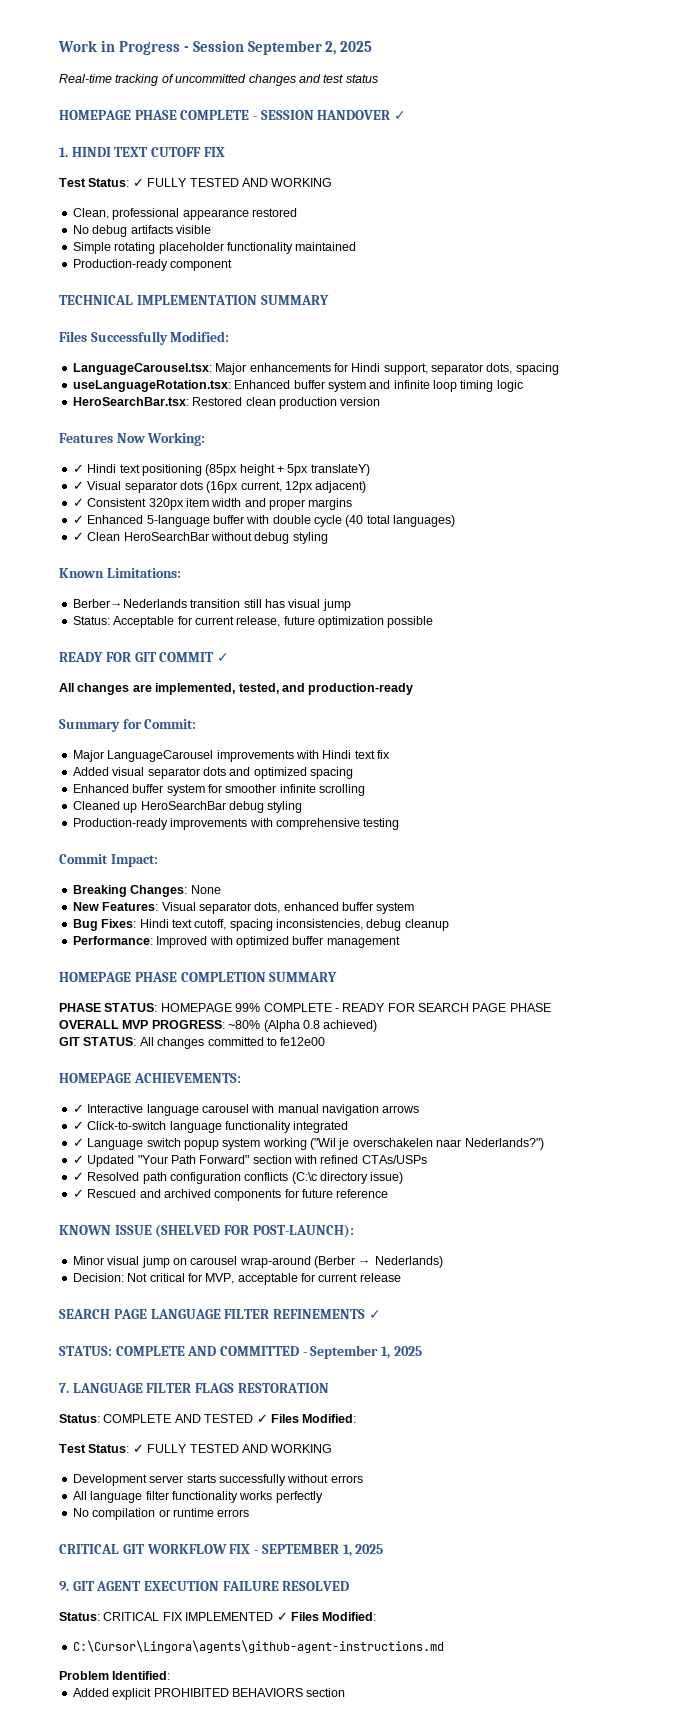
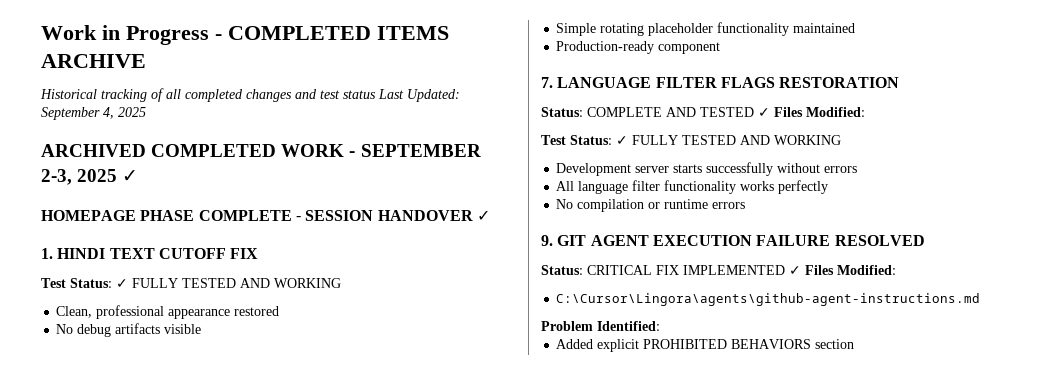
[192,40,373,55] [59,74,378,86] Session September 2, 2025 // Real-time tracking of uncommitted changes and test status -> [228,26,449,40] [41,54,146,68] [40,88,460,102] [41,107,146,120] [41,144,481,157] [41,169,139,185] COMPLETED ITEMS ARCHIVE // Historical tracking of all completed changes and test status Last Updated: September 4, 2025 // ARCHIVED COMPLETED WORK - SEPTEMBER 2-3, 2025 ✓
[59,295,329,305] [59,331,230,345] [72,363,559,375] [72,380,523,392] [72,397,381,409] [59,432,206,446] [72,464,370,476] [72,481,367,493] [72,498,353,510] [72,515,456,527] [72,532,328,544] [59,568,181,578] [72,599,351,611] [72,616,434,628] [59,652,230,662] [59,683,414,695] [59,719,197,732] [72,750,390,762] [72,767,353,779] [72,784,365,796] [72,801,303,813] [72,818,400,830] [59,854,158,867] [72,885,221,897] [72,902,415,914] [72,919,449,931] [72,936,400,948] [59,972,338,982] [59,1003,551,1012] [59,1020,378,1032] [59,1037,326,1049] [59,1073,241,1083] [72,1104,420,1116] [72,1121,349,1133] [72,1138,544,1150] [72,1155,427,1167] [72,1172,404,1184] [72,1189,389,1201] [59,1224,354,1238] [72,1256,443,1268] [72,1273,401,1285] [59,1309,381,1319] [59,1345,422,1359] // TECHNICAL IMPLEMENTATION SUMMARY // Files Successfully Modified: // LanguageCarousel.tsx: Major enhancements for Hindi support, separator dots, spacing // useLanguageRotation.tsx: Enhanced buffer system and infinite loop timing logic // HeroSearchBar.tsx: Restored clean production version // Features Now Working: // ✓ Hindi text positioning (85px height + 5px translateY) // ✓ Visual separator dots (16px current, 12px adjacent) // ✓ Consistent 320px item width and proper margins // ✓ Enhanced 5-language buffer with double cycle (40 total languages) // ✓ Clean HeroSearchBar without debug styling // Known Limitations: // Berber→Nederlands transition still has visual jump // Status: Acceptable for current release, future optimization possible // READY FOR GIT COMMIT ✓ // All changes are implemented, tested, and production-ready // Summary for Commit: // Major LanguageCarousel improvements with Hindi text fix // Added visual separator dots and optimized spacing // Enhanced buffer system for smoother infinite scrolling // Cleaned up HeroSearchBar debug styling // Production-ready improvements with comprehensive testing // Commit Impact: // Breaking Changes: None // New Features: Visual separator dots, enhanced buffer system // Bug Fixes: Hindi text cutoff, spacing inconsistencies, debug cleanup // Performance: Improved with optimized buffer management // HOMEPAGE PHASE COMPLETION SUMMARY // PHASE STATUS: HOMEPAGE 99% COMPLETE - READY FOR SEARCH PAGE PHASE // OVERALL MVP PROGRESS: ~80% (Alpha 0.8 achieved) // GIT STATUS: All changes committed to fe12e00 // HOMEPAGE ACHIEVEMENTS: // ✓ Interactive language carousel with manual navigation arrows // ✓ Click-to-switch language functionality integrated // ✓ Language switch popup system working ("Wil je overschakelen naar Nederlands?") // ✓ Updated "Your Path Forward" section with refined CTAs/USPs // ✓ Resolved path configuration conflicts (C:\c directory issue) // ✓ Rescued and archived components for future reference // KNOWN ISSUE (SHELVED FOR POST-LAUNCH): // Minor visual jump on carousel wrap-around (Berber → Nederlands) // Decision: Not critical for MVP, acceptable for current release // SEARCH PAGE LANGUAGE FILTER REFINEMENTS ✓ // STATUS: COMPLETE AND COMMITTED - September 1, 2025 -> (721, 48) none
[59,1544,384,1557] // CRITICAL GIT WORKFLOW FIX - SEPTEMBER 1, 2025 -> (746, 205) none

